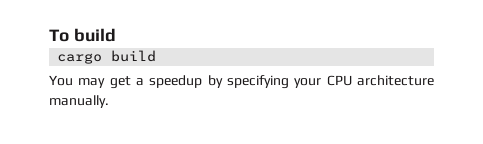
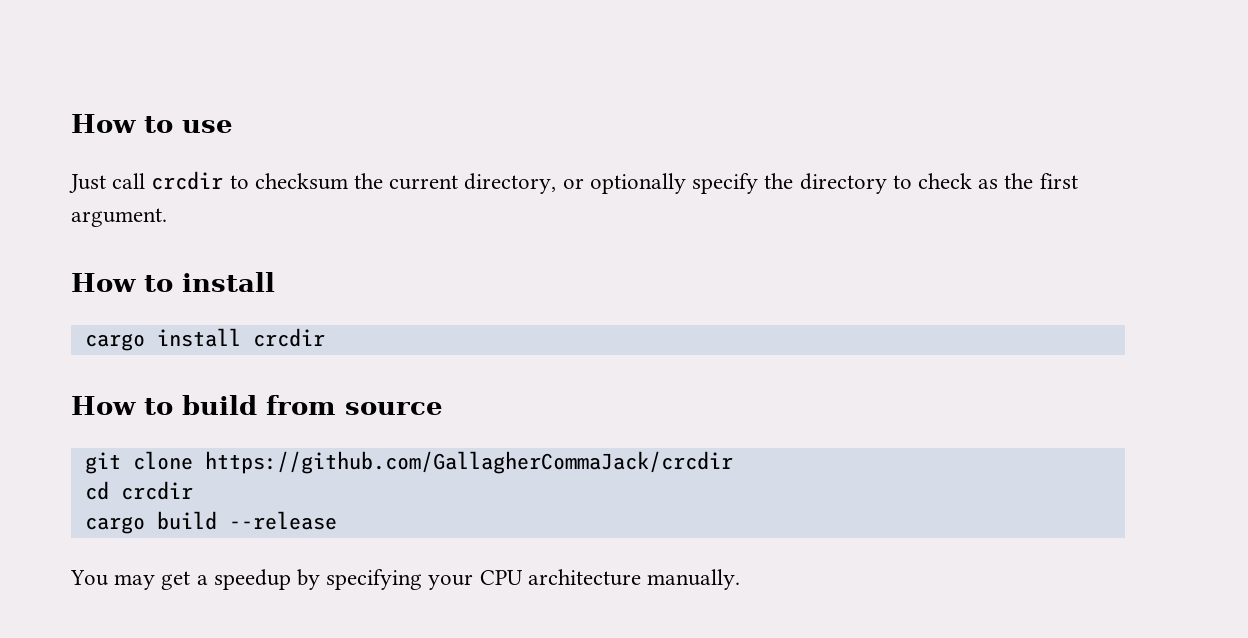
[49,28,116,42] To build -> [71,114,233,133] [69,171,1078,194] [71,208,167,227] [71,272,275,292] [84,328,325,351] [71,395,443,415] [84,451,733,474] [84,481,193,500] How to use // Just call crcdir to checksum the current directory, or optionally specify the directory to check as the first argument. // How to install // cargo install crcdir // How to build from source // git clone https://github.com/GallagherCommaJack/crcdir // cd crcdir
(157, 56) none -> [228,511,337,530] --release

